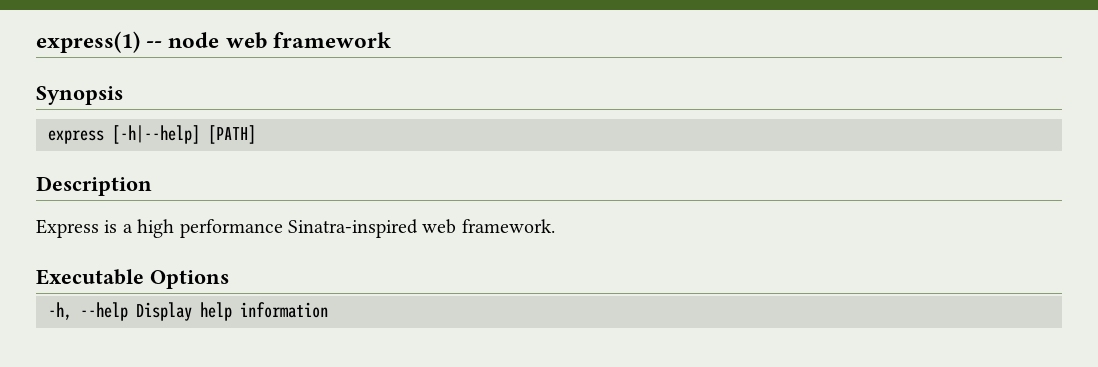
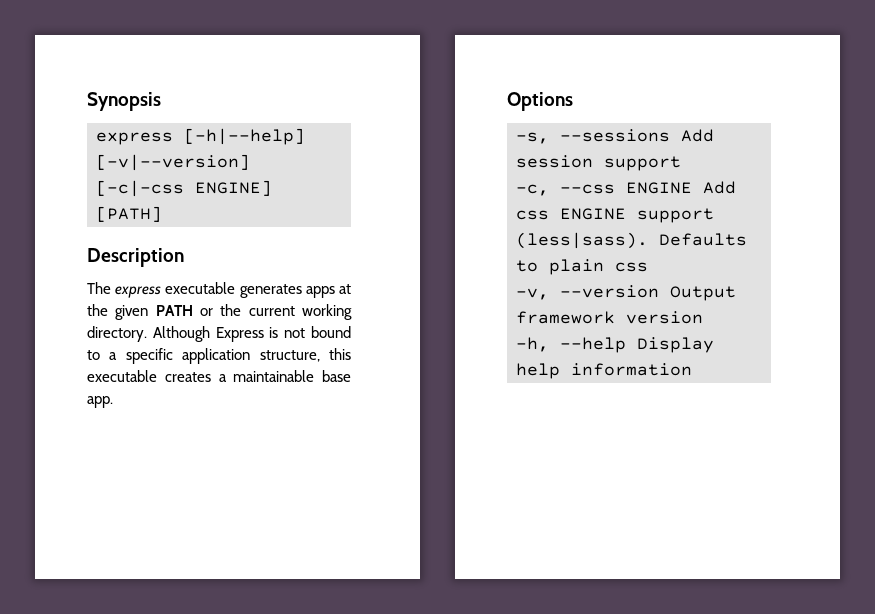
[36,31,391,53] express(1) -- node web framework // -> (87, 101) none
(200, 134) none -> [96,154,250,171] [96,180,272,197] [-v|--version] [-c|-css ENGINE]
[36,219,555,238] [36,269,229,289] Express is a high performance Sinatra-inspired web framework. // Executable Options -> [87,282,351,298] [87,304,352,320] [87,326,351,342] [87,348,351,364] [87,370,351,382] [87,396,113,408] [507,92,573,111] [516,129,714,144] [516,155,681,171] [516,181,736,196] [516,208,714,223] [516,232,747,249] [516,259,648,275] [516,285,736,301] [516,311,703,324] The express executable generates apps at the given PATH or the current working directory. Although Express is not bound to a specific application structure, this executable creates a maintainable base app. // Options // -s, --sessions Add session support // -c, --css ENGINE Add css ENGINE support (less|sass). Defaults to plain css // -v, --version Output framework version

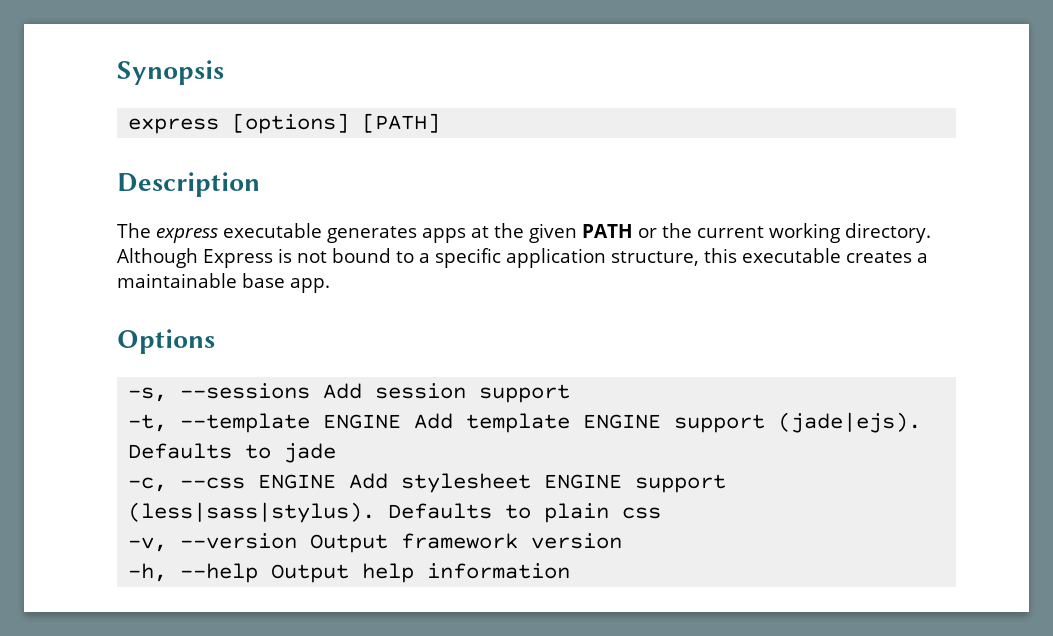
[184,128,305,145] [96,154,250,171] [96,180,272,197] [-h|--help] [-v|--version] [-c|-css ENGINE] -> [232,113,350,134] [options]
(681, 163) none -> [128,412,922,433] [128,443,337,463] // -t, --template ENGINE Add template ENGINE support (jade|ejs). Defaults to jade
[516,208,714,223] [516,232,648,249] css ENGINE support (less|sass). -> [401,473,727,493] [128,502,376,523] stylesheet ENGINE support (less|sass|stylus).
[637,337,714,353] Display -> [271,564,350,583] Output

